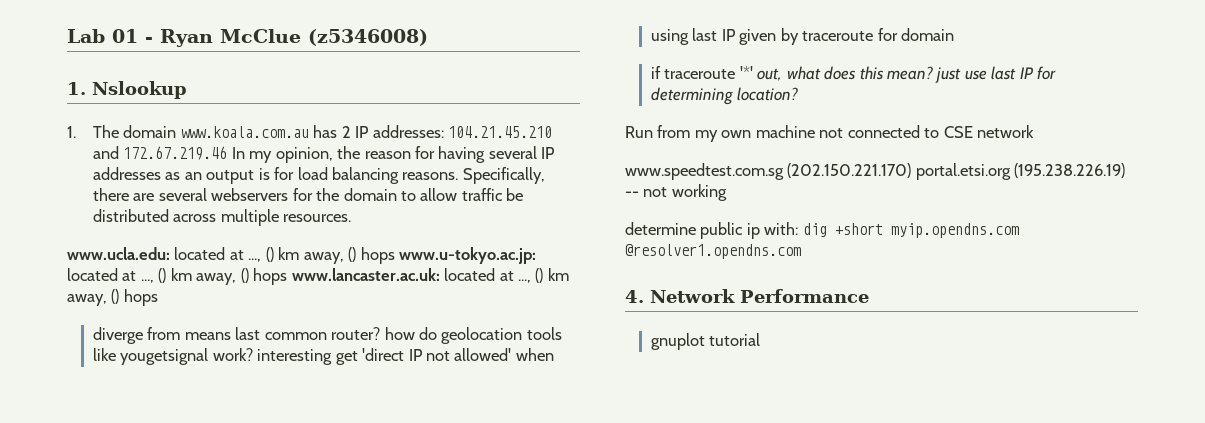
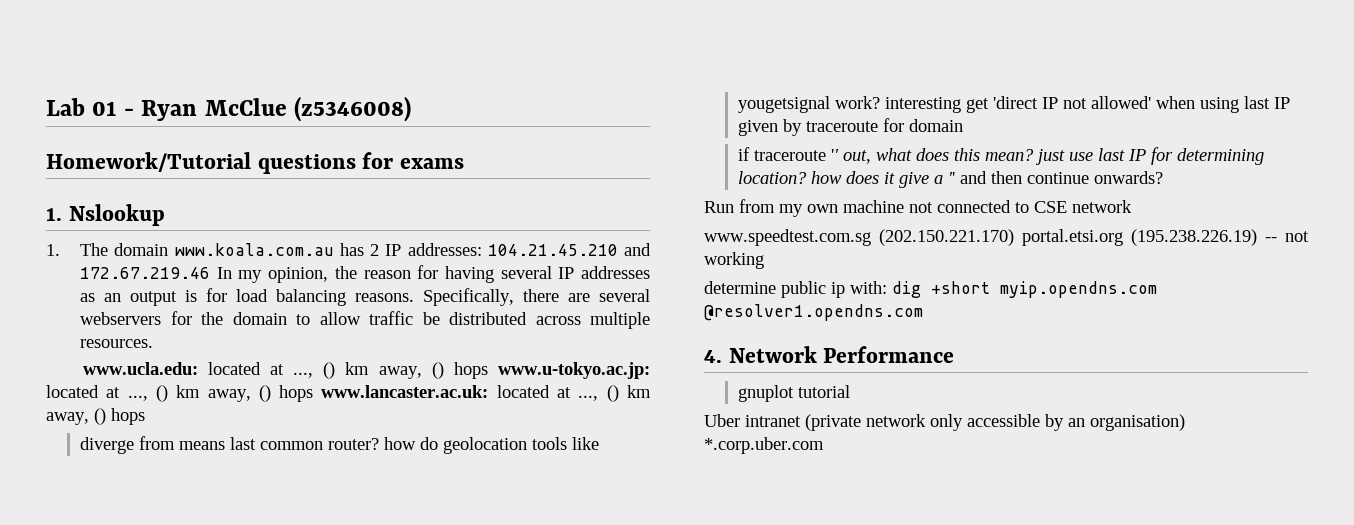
(428, 37) none -> [46,152,464,174] // Homework/Tutorial questions for exams
[739,66,753,79] '*' -> [831,149,840,161] ''
(799, 94) none -> [811,171,1164,188] how does it give a '' and then continue onwards?
(761, 339) none -> [704,414,1185,431] [704,437,824,454] // Uber intranet (private network only accessible by an organisation) *.corp.uber.com

